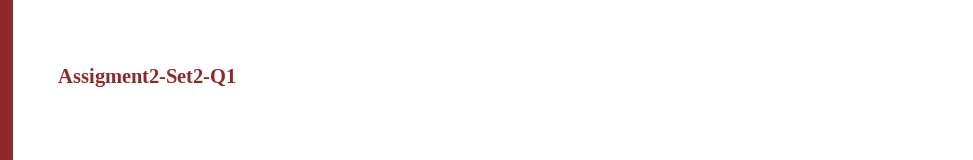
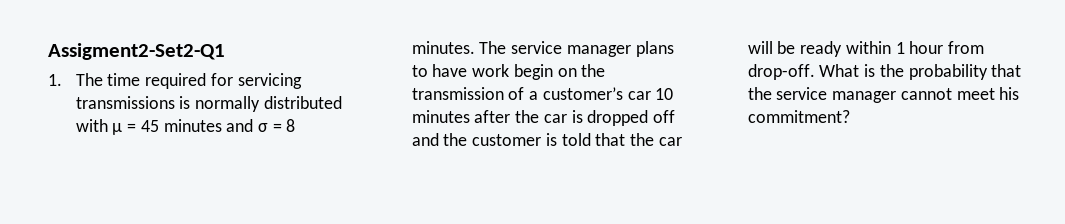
(236, 77) none -> [48,73,302,89] [75,96,342,112] [75,119,296,135] [411,41,674,57] [411,64,606,80] [411,87,674,100] [411,110,676,126] [411,133,682,146] [747,41,985,57] [747,64,1022,80] [747,87,1020,103] [747,110,850,123] // 1. The time required for servicing transmissions is normally distributed with µ = 45 minutes and σ = 8 minutes. The service manager plans to have work begin on the transmission of a customer’s car 10 minutes after the car is dropped off and the customer is told that the car will be ready within 1 hour from drop-off. What is the probability that the service manager cannot meet his commitment?

